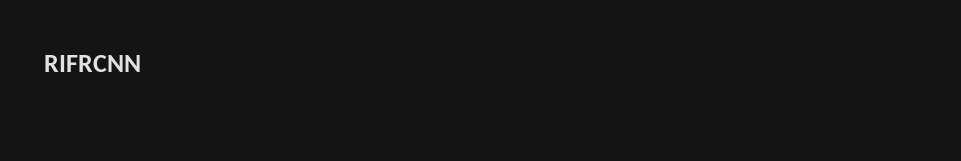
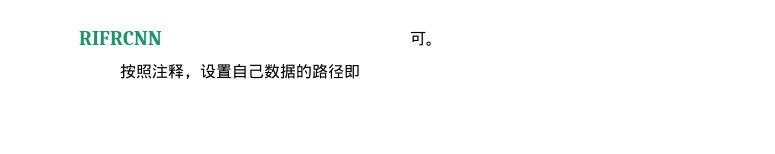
(141, 63) none -> [119,64,360,79] [410,31,442,46] // 按照注释，设置自己数据的路径即可。

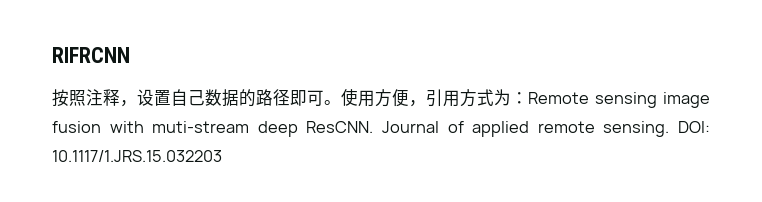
(442, 43) none -> [341,89,710,108] [52,121,711,137] [52,150,222,162] 使用方便，引用方式为：Remote sensing image fusion with muti-stream deep ResCNN. Journal of applied remote sensing. DOI: 10.1117/1.JRS.15.032203

